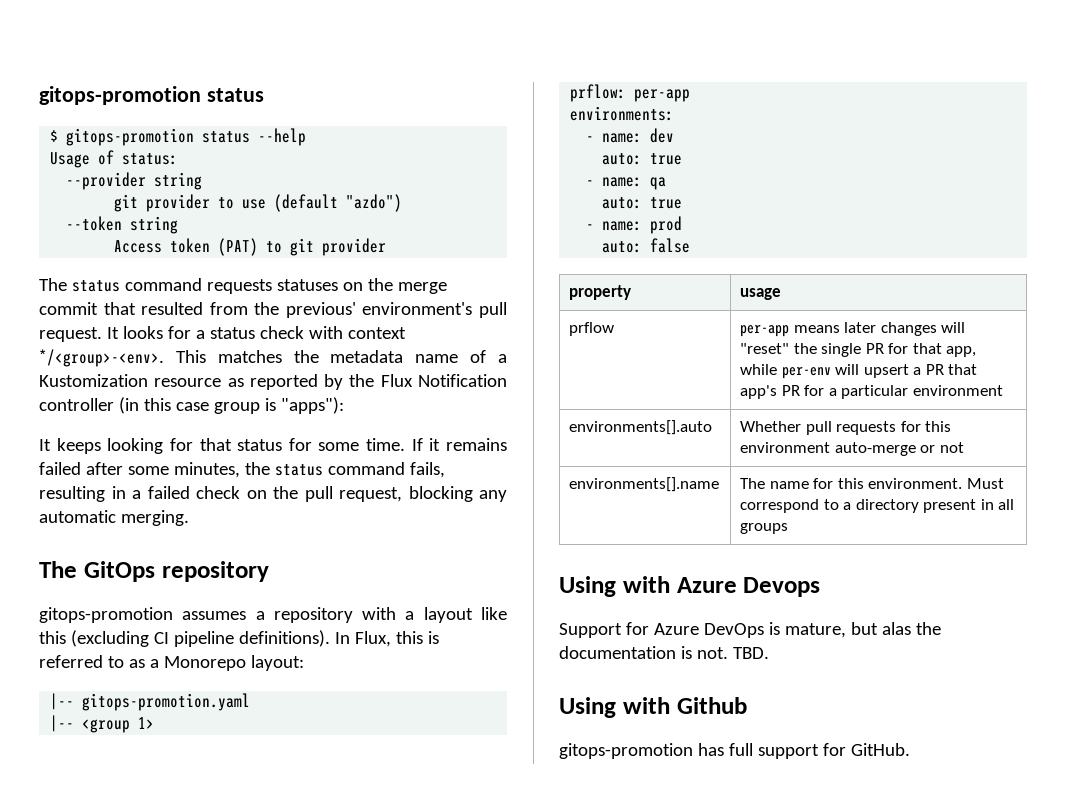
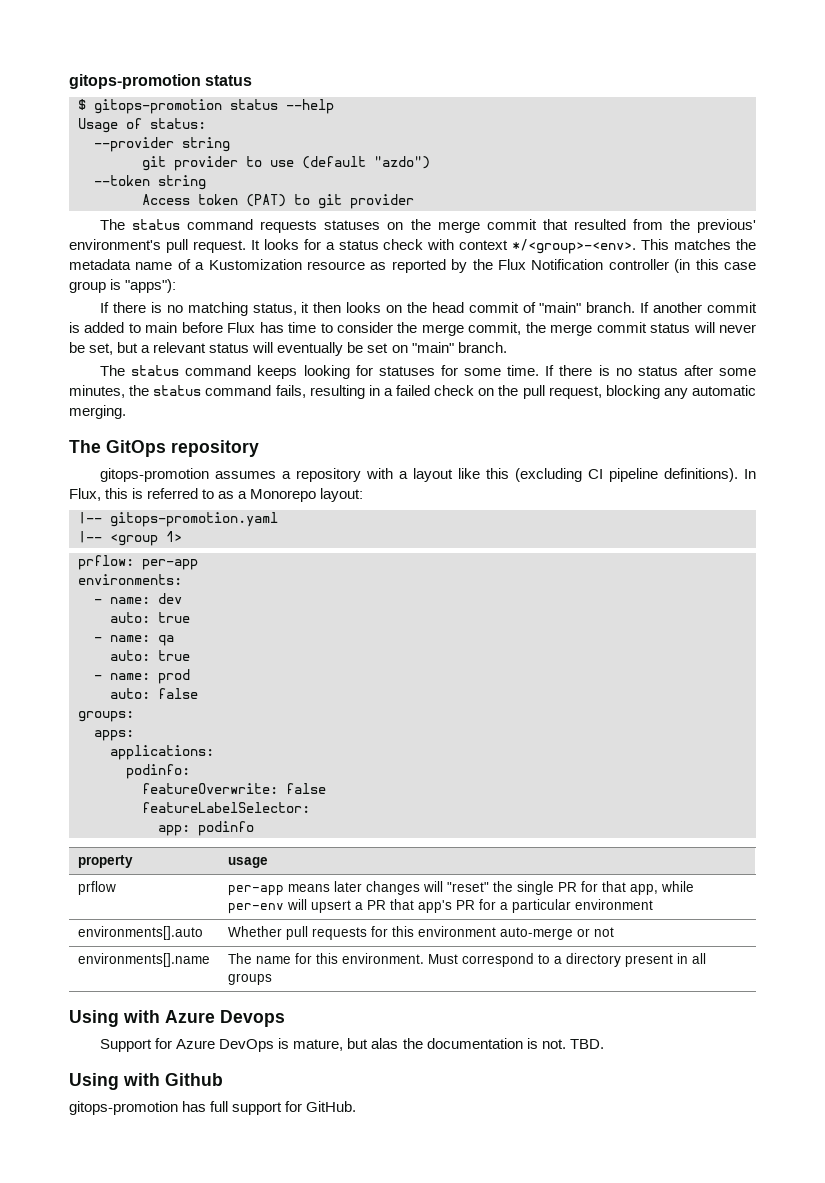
[39,439,51,451] It -> [100,302,757,316] [69,322,757,336] [69,342,507,356] [100,365,252,376] If there is no matching status, it then looks on the head commit of "main" branch. If another commit is added to main before Flux has time to consider the merge commit, the merge commit status will never be set, but a relevant status will eventually be set on "main" branch. // The status command
[199,438,283,451] that status -> [378,366,435,376] statuses
[429,438,507,451] [39,462,81,475] it remains failed -> [559,365,678,376] there is no status
(691, 245) none -> [78,711,134,722] [94,730,134,741] [110,745,214,760] [126,764,190,779] [142,783,326,794] [142,802,310,813] [158,821,254,836] // groups: // apps: // applications: // podinfo: // featureOverwrite: false // featureLabelSelector: // app: podinfo

